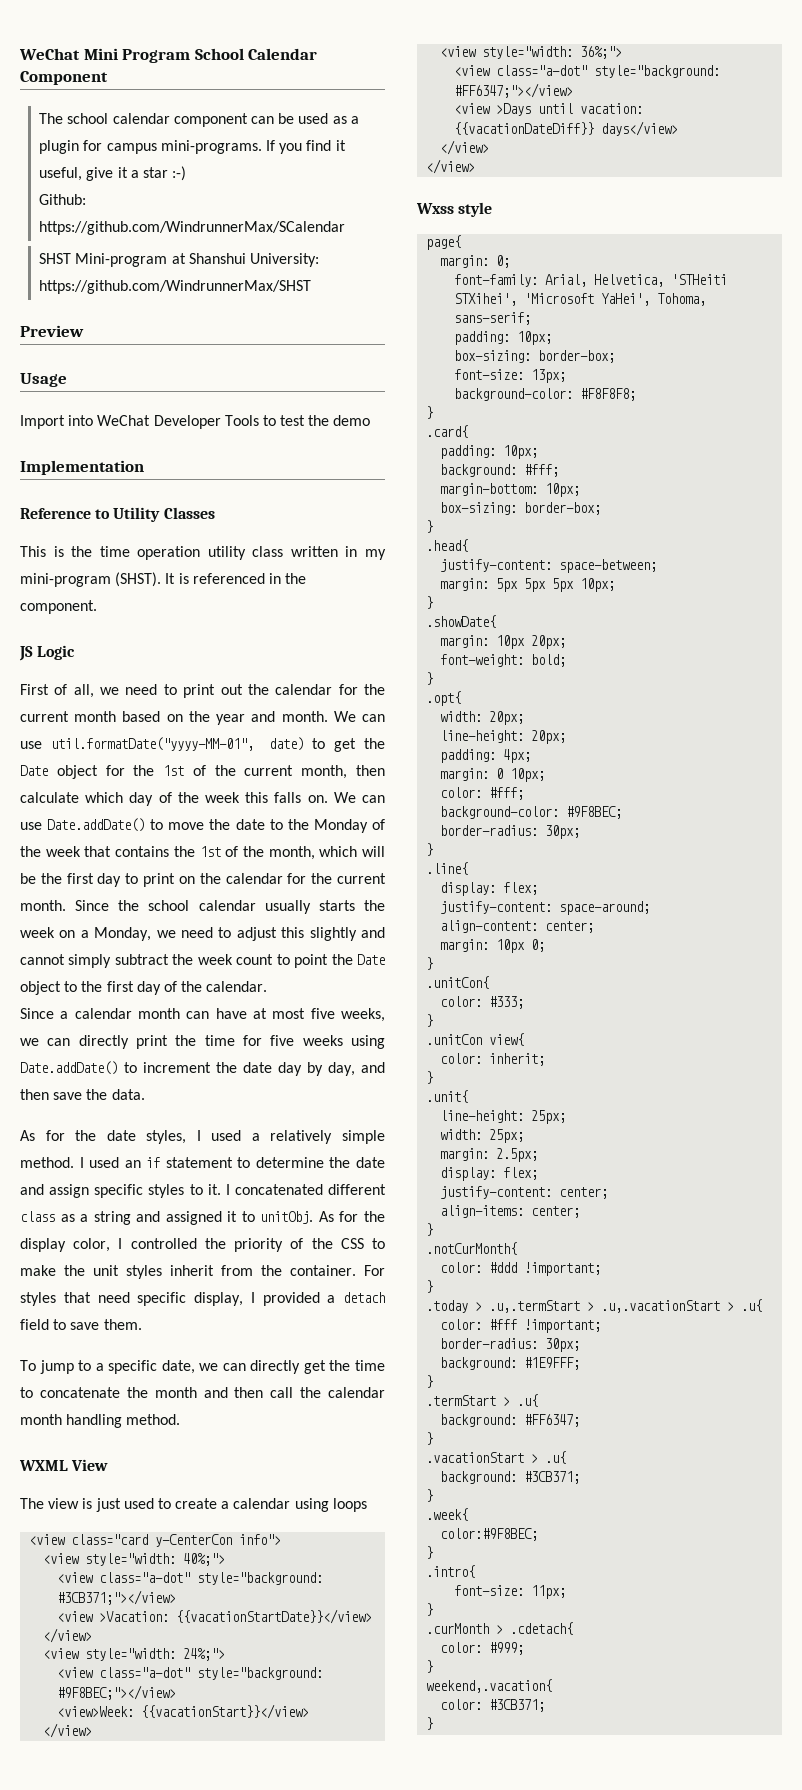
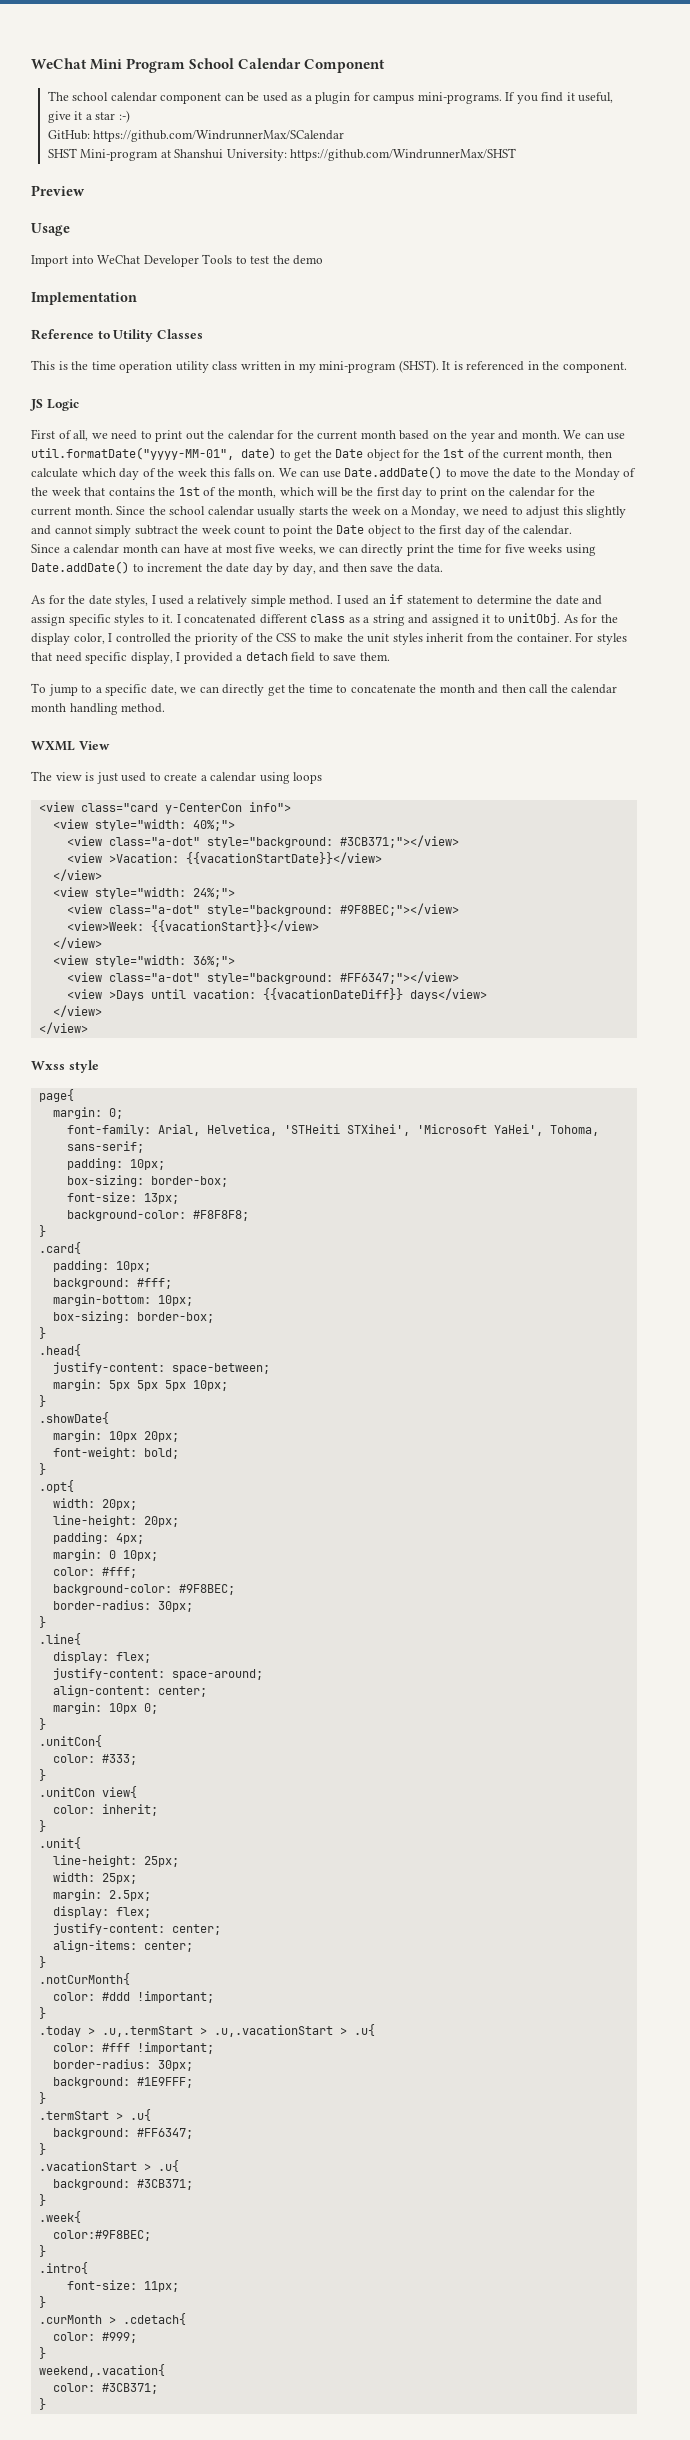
[39,194,87,205] Github: -> [47,130,90,140] GitHub:

